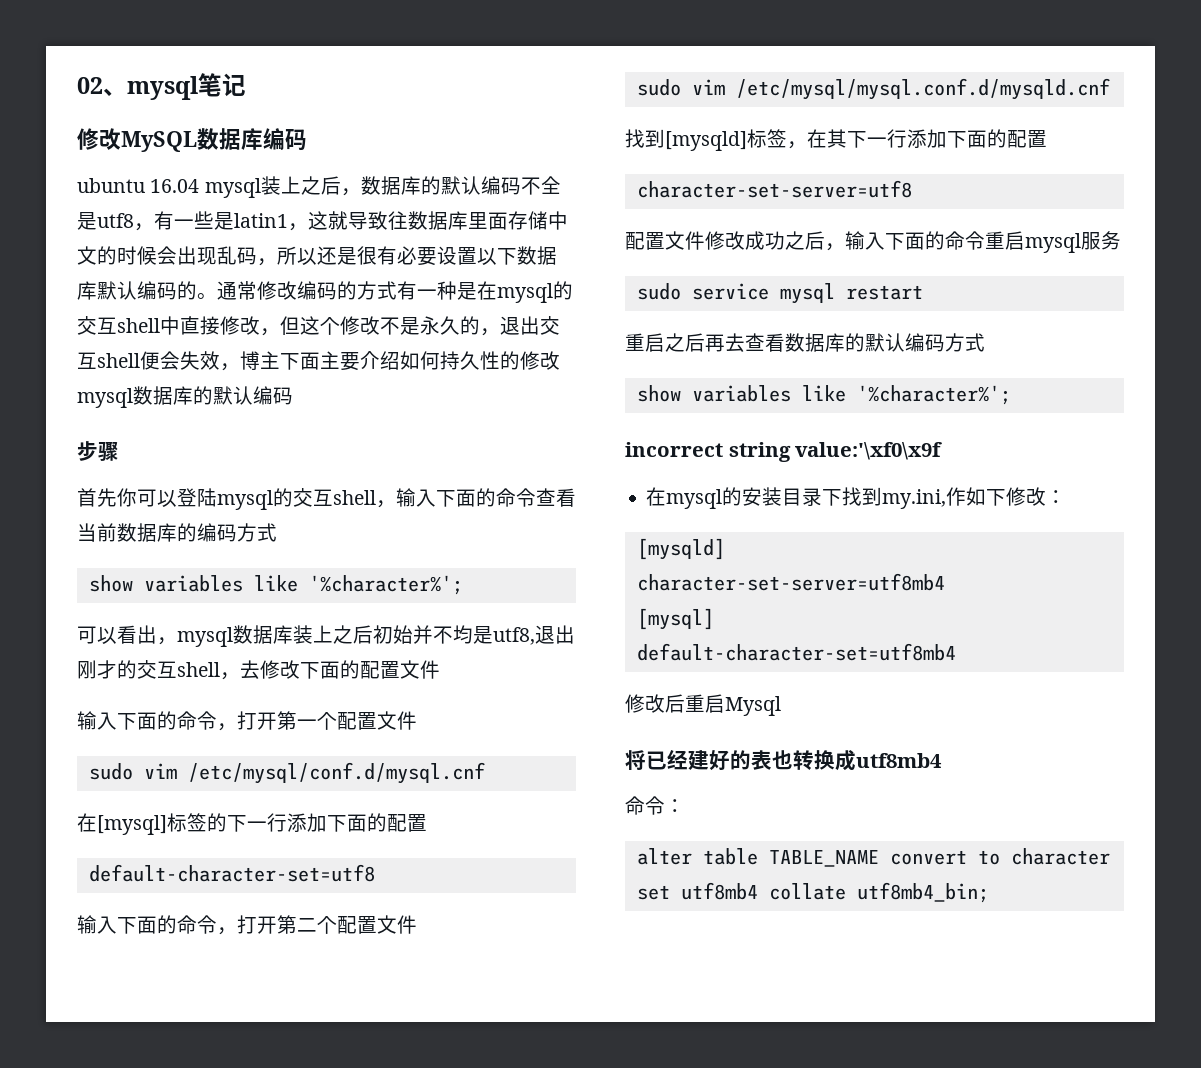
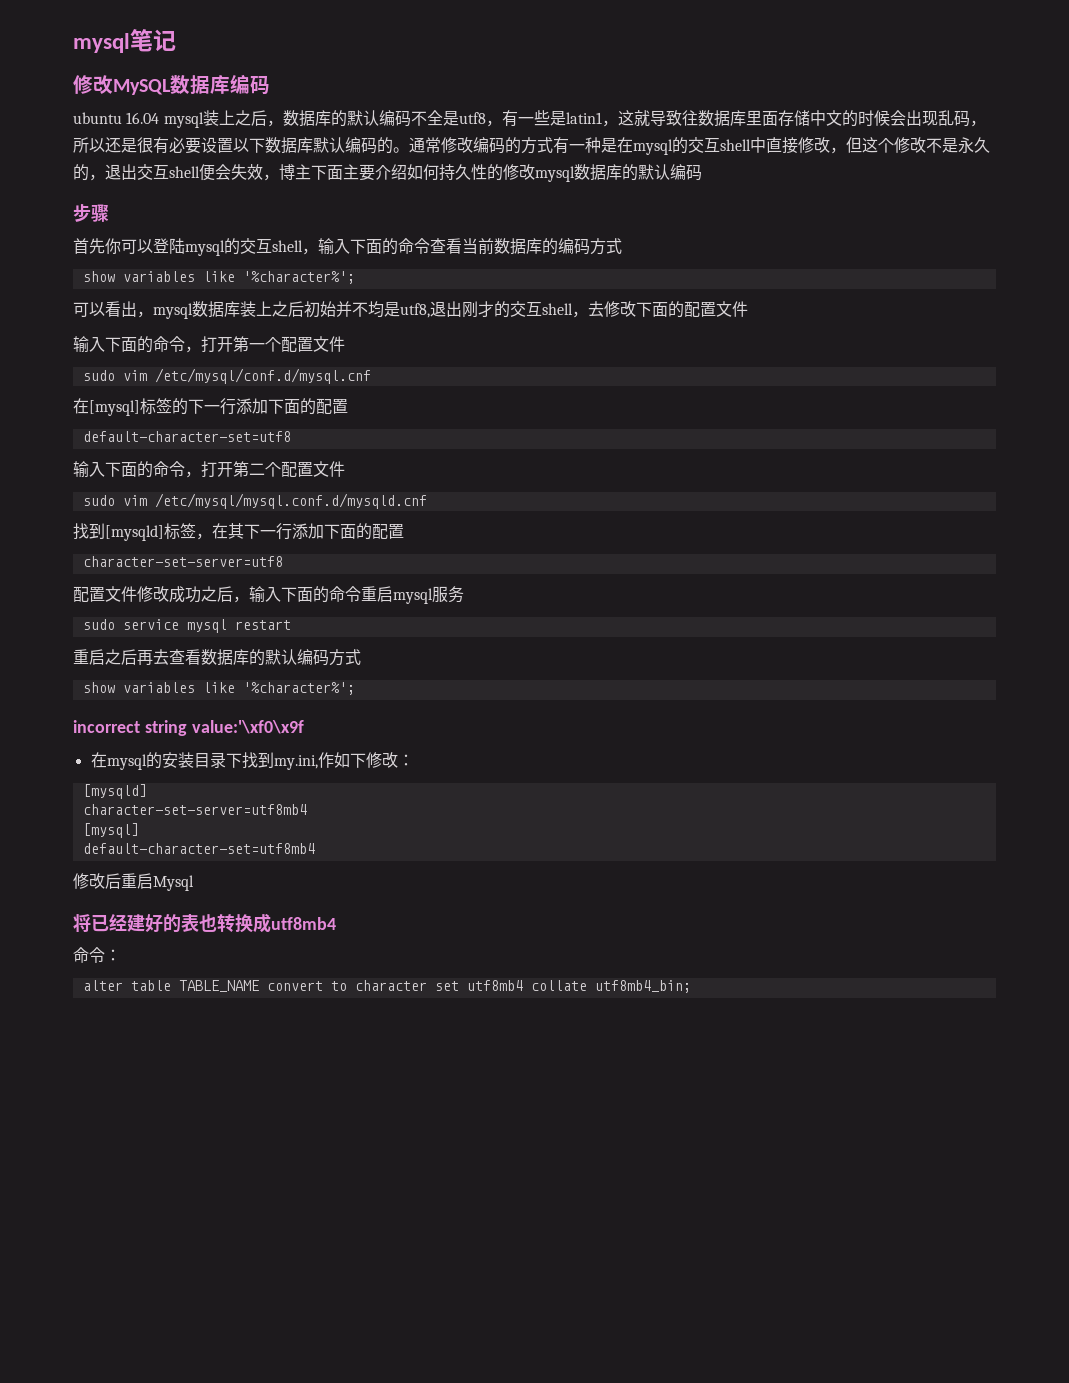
[77,77,127,96] 02、 -> (73, 43) none

